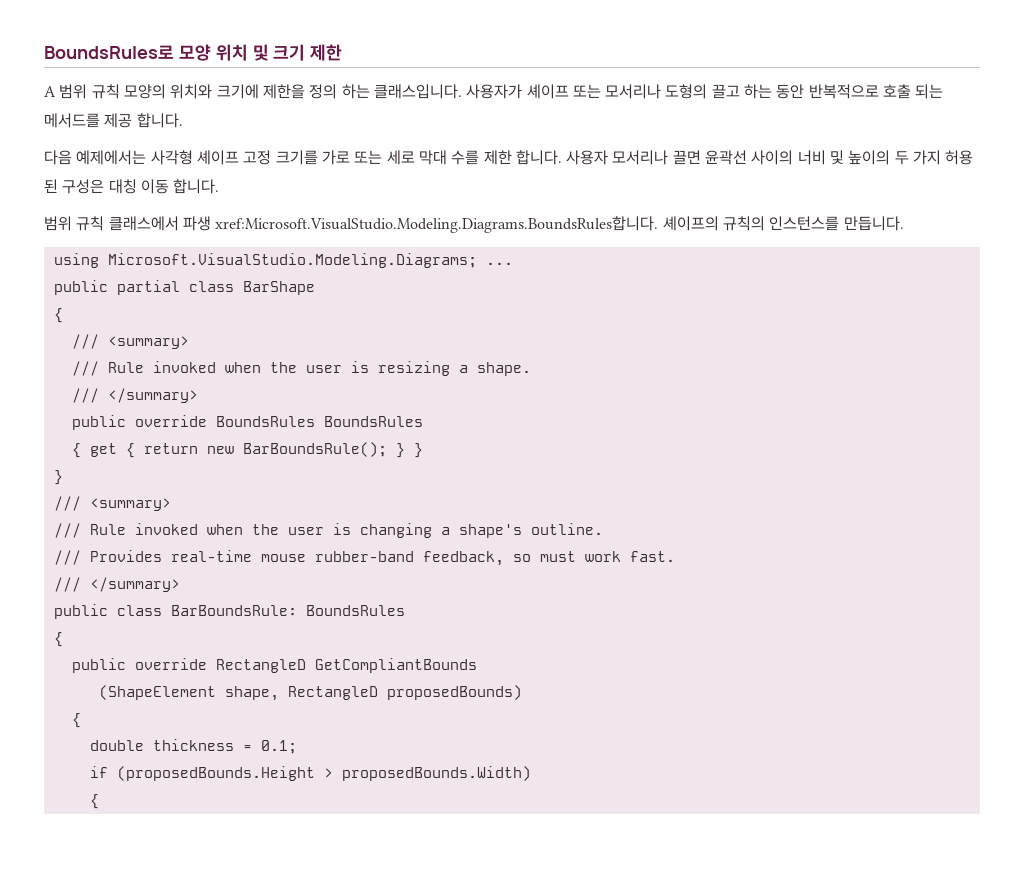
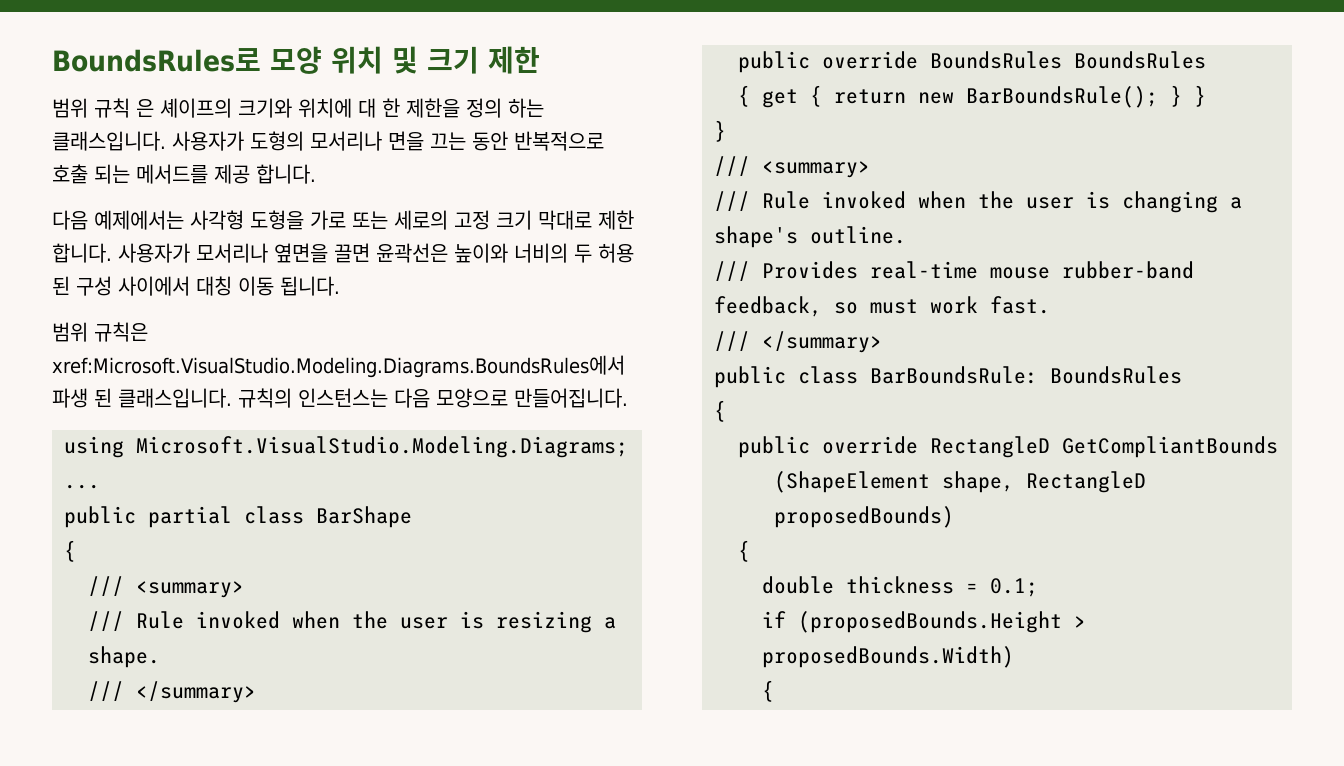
[44,84,259,99] A 범위 규칙 모양의 위치와 크기에 -> [52,98,400,118] 범위 규칙 은 셰이프의 크기와 위치에 대 한
[526,84,773,99] 셰이프 또는 모서리나 도형의 끌고 하는 -> [250,131,466,151] 도형의 모서리나 면을 끄는
[196,150,974,165] [44,179,105,194] 셰이프 고정 크기를 가로 또는 세로 막대 수를 제한 합니다. 사용자 모서리나 끌면 윤곽선 사이의 너비 및 높이의 두 가지 허용 된 구성은 -> [250,210,634,230] [52,243,634,263] [52,276,190,296] 도형을 가로 또는 세로의 고정 크기 막대로 제한 합니다. 사용자가 모서리나 옆면을 끌면 윤곽선은 높이와 너비의 두 허용 된 구성 사이에서
[173,179,220,194] [44,216,904,233] 합니다. // 범위 규칙 클래스에서 파생 xref:Microsoft.VisualStudio.Modeling.Diagrams.BoundsRules합니다. 셰이프의 규칙의 인스턴스를 만듭니다. -> [280,276,340,296] [52,322,148,342] [52,355,625,378] [52,388,628,408] 됩니다. // 범위 규칙은 xref:Microsoft.VisualStudio.Modeling.Diagrams.BoundsRules에서 파생 된 클래스입니다. 규칙의 인스턴스는 다음 모양으로 만들어집니다.

